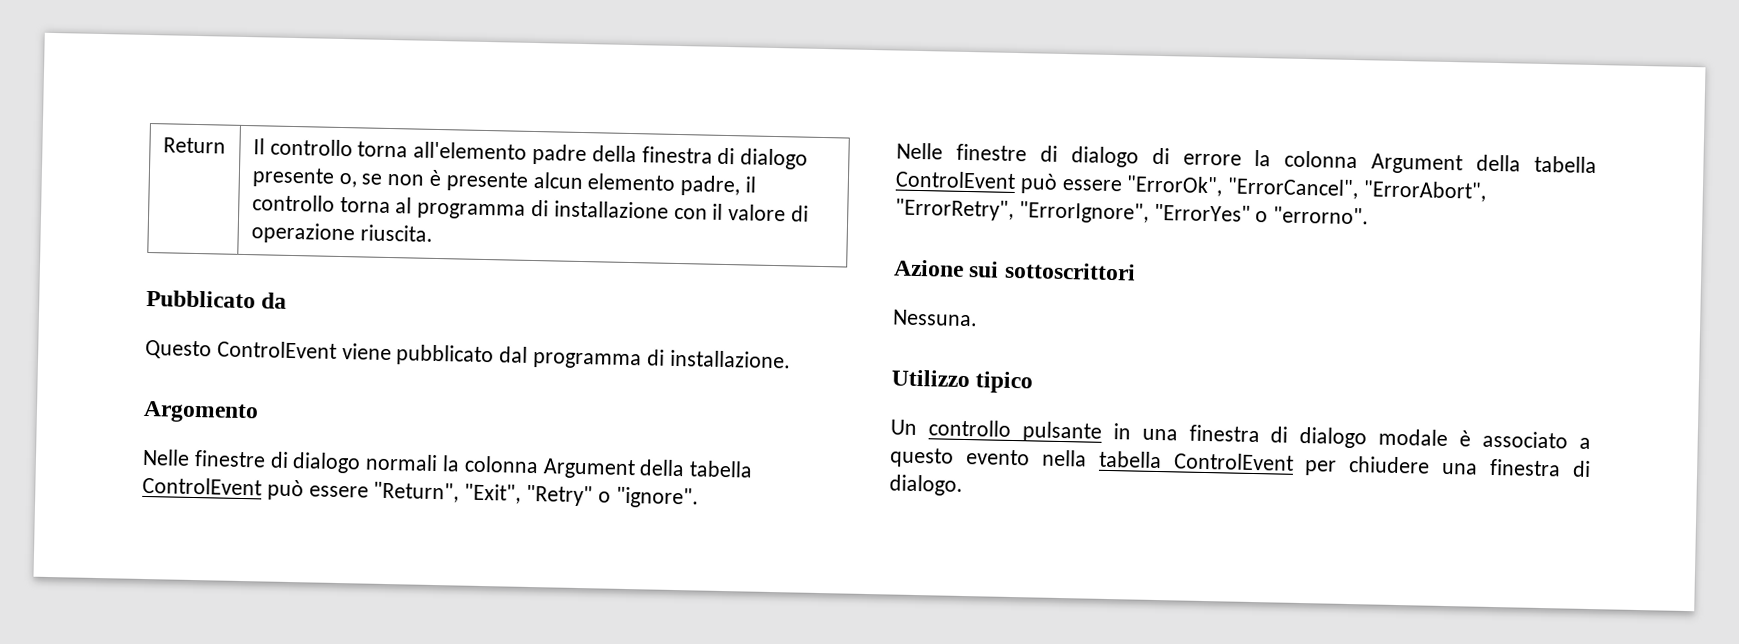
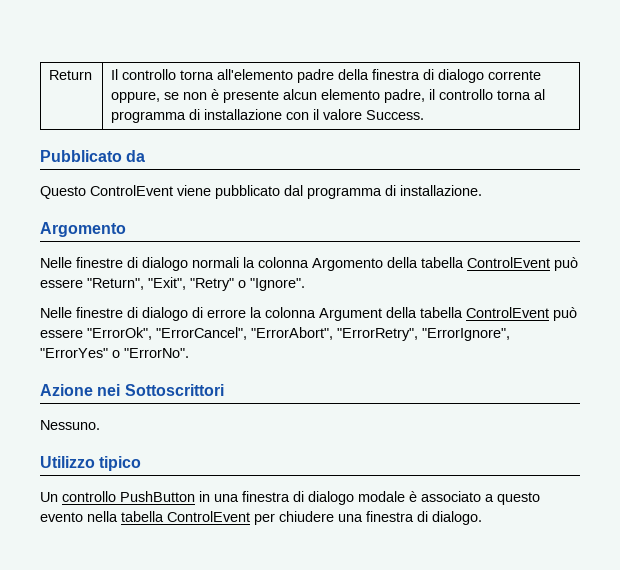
[251,167,357,188] presente o, -> [488,70,542,80] [111,91,161,103] corrente oppure,
[791,205,810,222] [250,222,433,245] di operazione riuscita. -> [366,110,425,120] Success.
[542,458,636,480] Argument -> [312,258,383,271] Argomento
[615,486,699,509] "ignore". -> [250,278,305,291] "Ignore".
[1273,206,1370,225] "errorno". -> [124,348,189,358] "ErrorNo".
[968,261,1136,281] [892,309,978,327] sui sottoscrittori // Nessuna. -> [97,384,224,396] [40,420,100,430] nei Sottoscrittori // Nessuno.
[1021,421,1102,443] pulsante -> [120,491,195,502] PushButton

